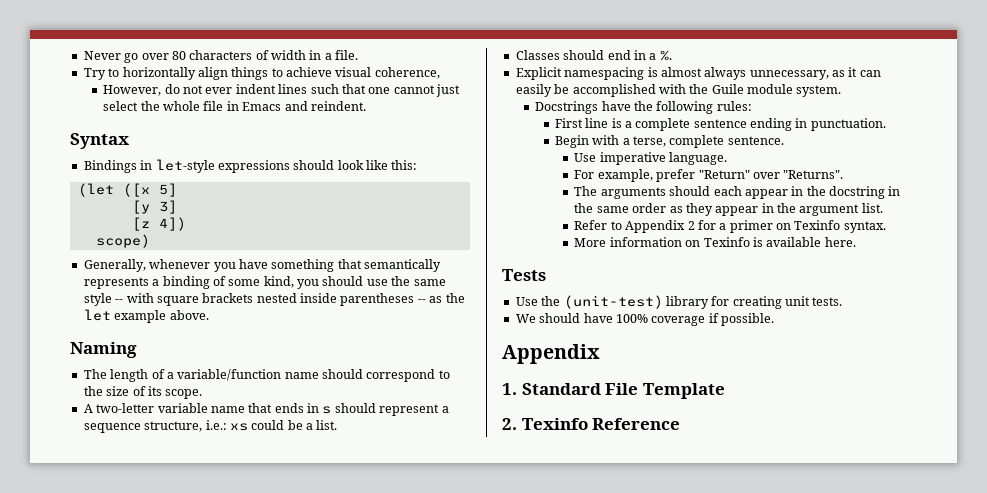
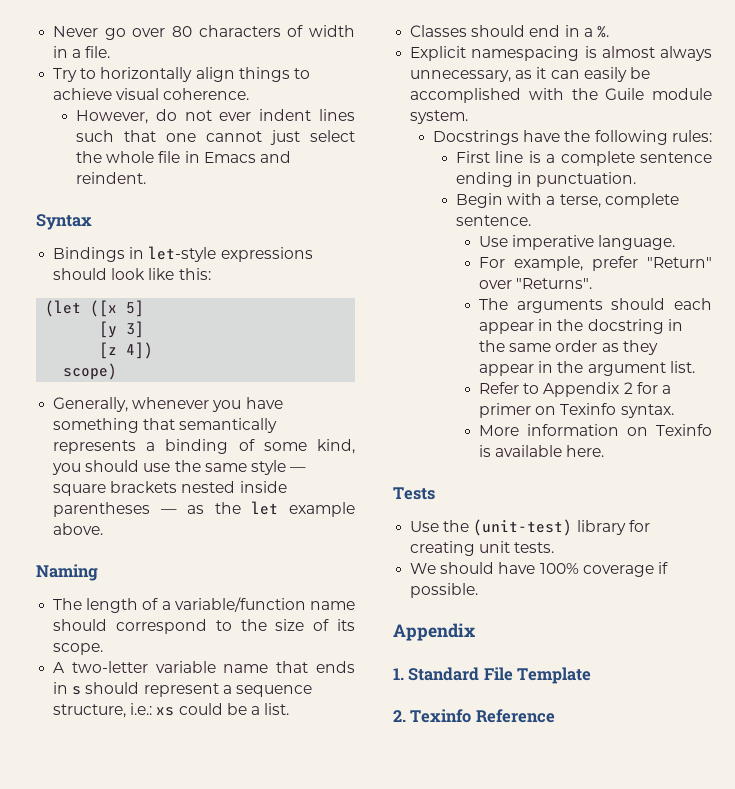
[374,67,440,79] coherence, -> [163,88,250,100] coherence.
[115,293,154,303] -- with -> [290,467,307,472] —
[417,299,426,303] -- -> [160,509,177,514] —

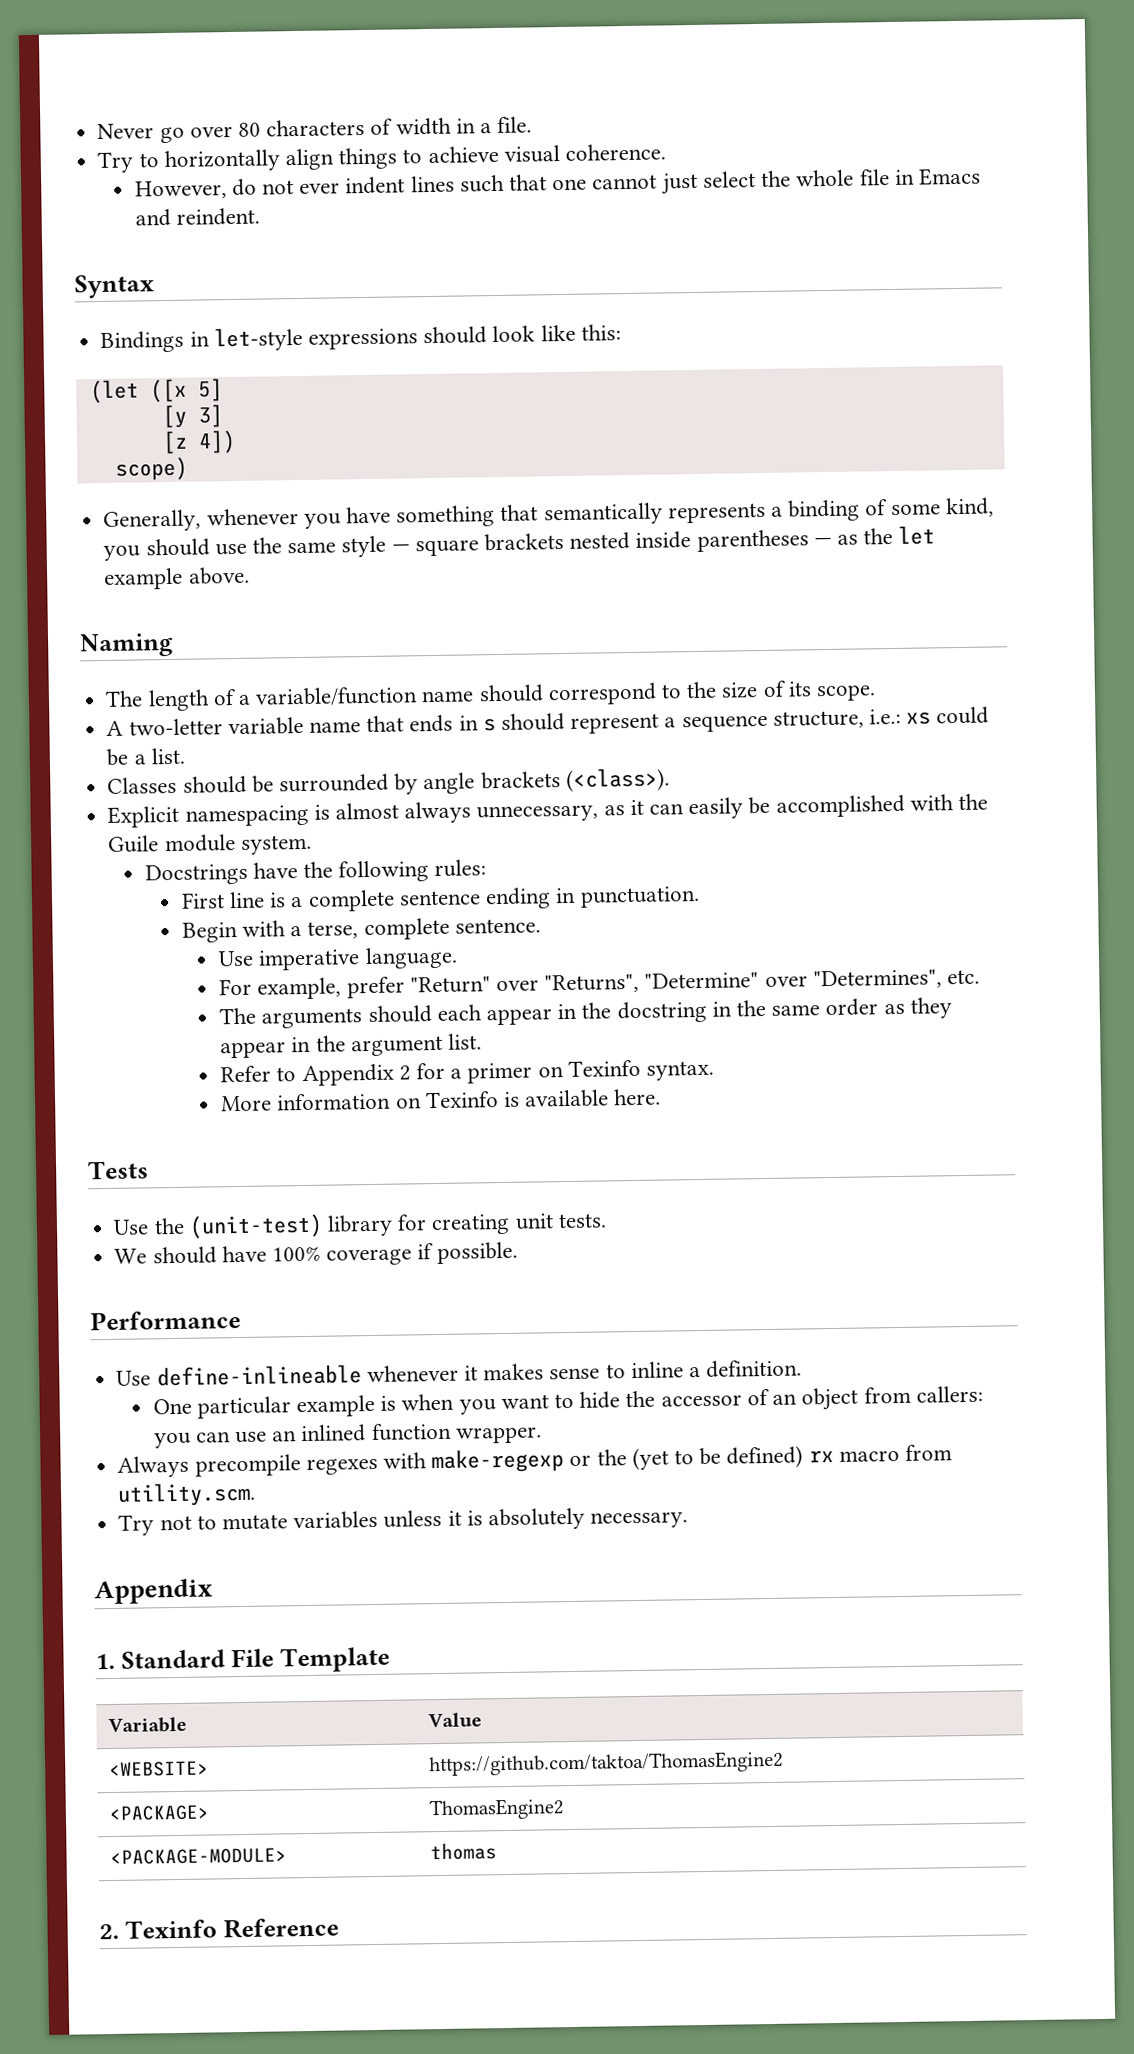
[529,25,609,38] end in a %. -> [251,767,670,795] be surrounded by angle brackets (<class>).
[516,278,593,289] "Returns". -> [544,969,980,994] "Returns", "Determine" over "Determines", etc.
(479, 590) none -> [90,1309,241,1331] [116,1359,803,1387] [152,1385,983,1419] [153,1422,542,1449] [117,1444,953,1478] [117,1481,257,1507] [118,1507,689,1536] // Performance // Use define-inlineable whenever it makes sense to inline a definition. // One particular example is when you want to hide the accessor of an object from callers: you can use an inlined function wrapper. // Always precompile regexes with make-regexp or the (yet to be defined) rx macro from utility.scm. // Try not to mutate variables unless it is absolutely necessary.
(592, 675) none -> [108,1716,188,1734] [428,1712,483,1728] [109,1760,210,1778] [429,1750,785,1777] [109,1804,210,1822] [429,1798,566,1821] [110,1847,288,1866] [430,1842,498,1861] // Variable | Value // <WEBSITE> | https://github.com/taktoa/ThomasEngine2 // <PACKAGE> | ThomasEngine2 // <PACKAGE-MODULE> | thomas

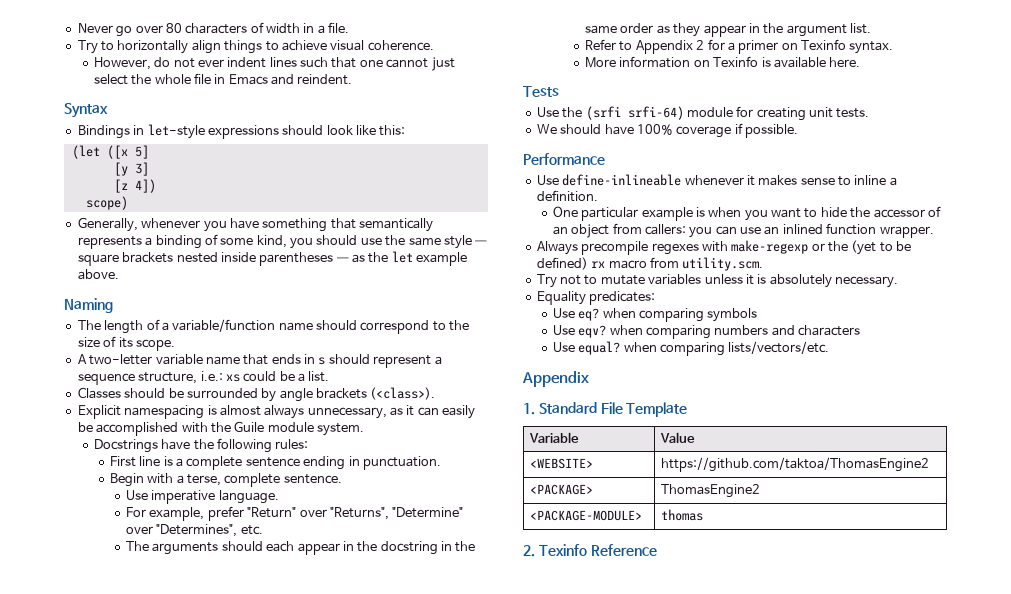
[188,1213,393,1239] (unit-test) library -> [585,106,733,120] (srfi srfi-64) module
(689, 1520) none -> [536,291,656,305] [552,308,758,322] [552,325,861,339] [552,341,830,356] // Equality predicates: // Use eq? when comparing symbols // Use eqv? when comparing numbers and characters // Use equal? when comparing lists/vectors/etc.

